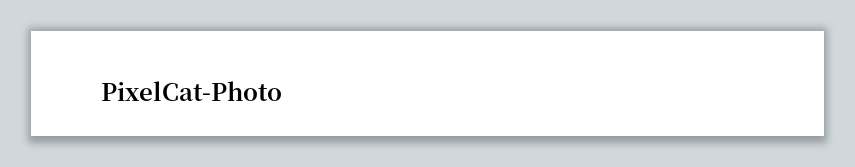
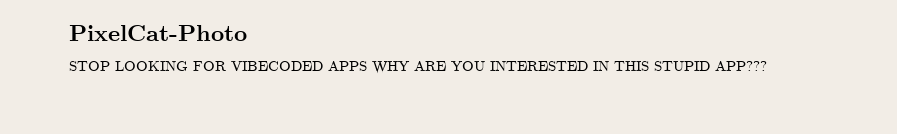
(282, 91) none -> [69,60,767,74] // STOP LOOKING FOR VIBECODED APPS WHY ARE YOU INTERESTED IN THIS STUPID APP???

